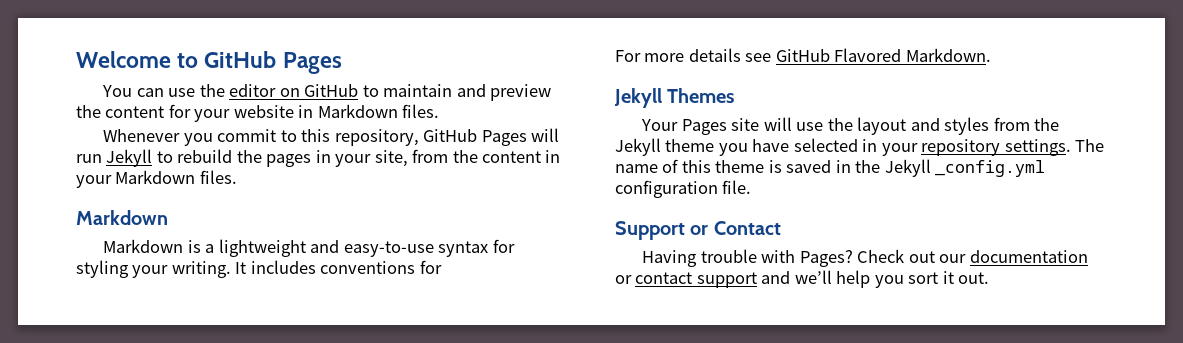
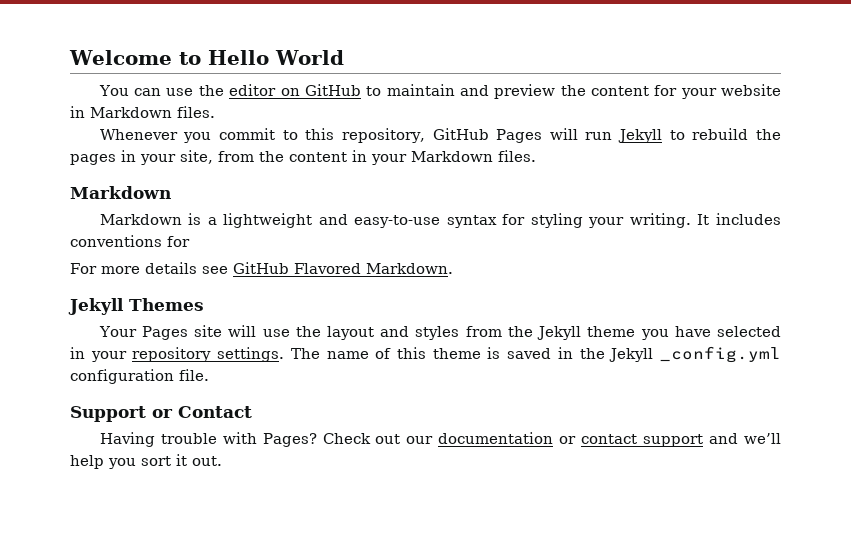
[204,51,342,74] GitHub Pages -> [207,50,344,65] Hello World

